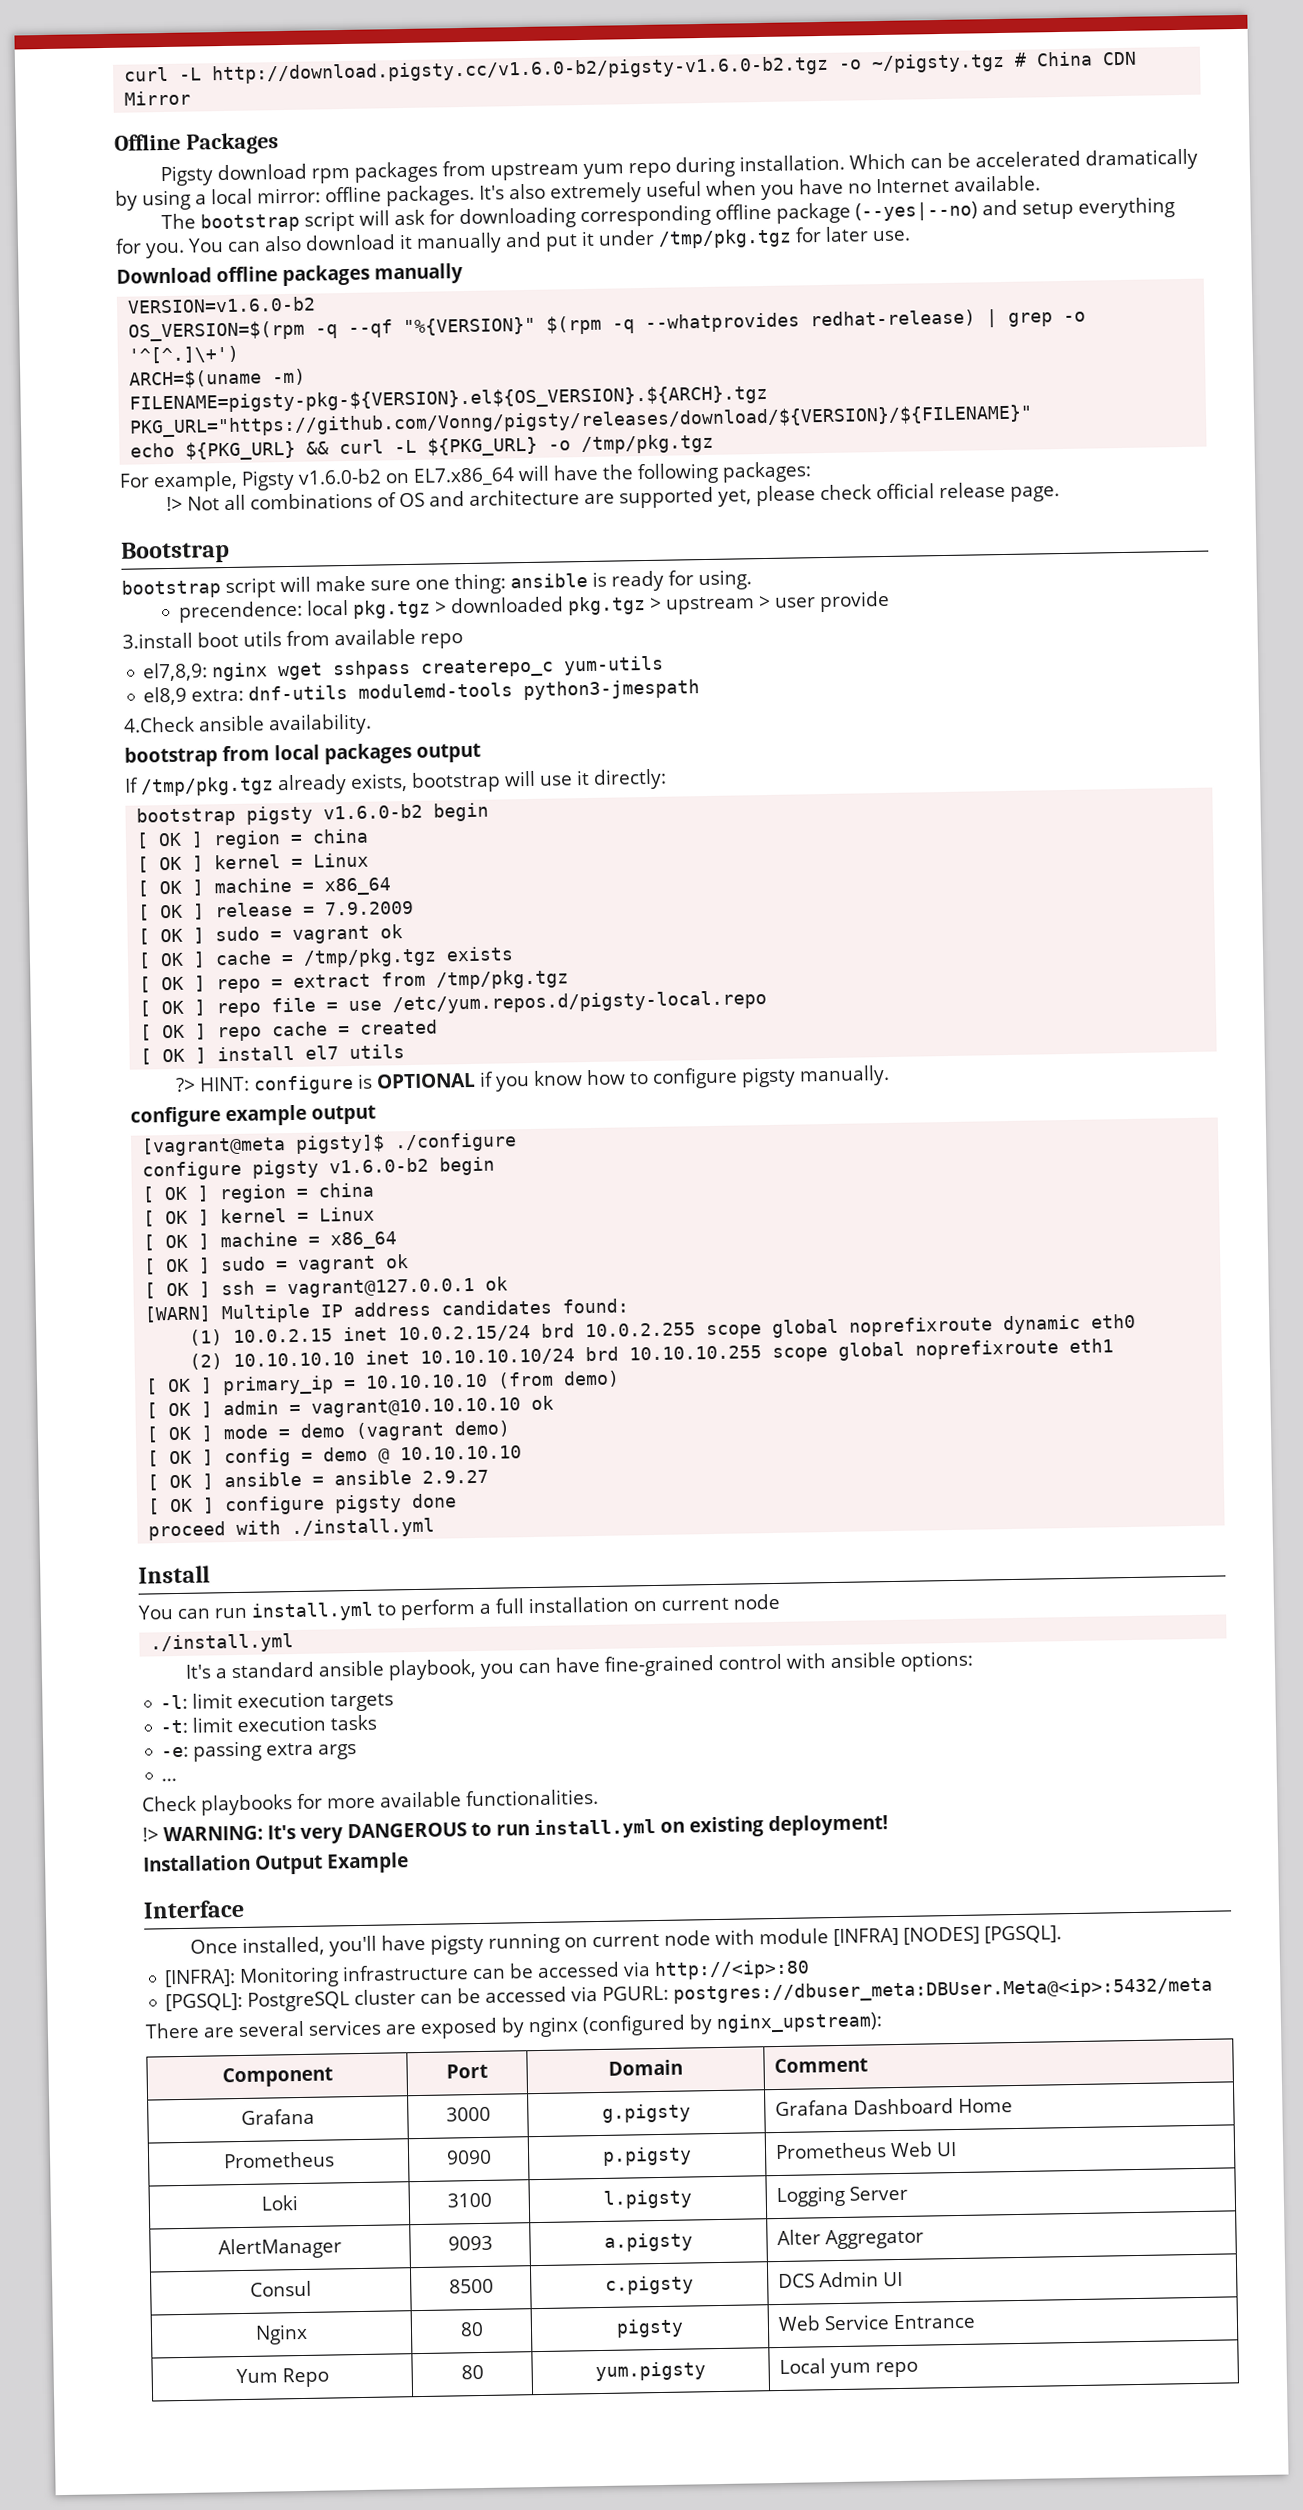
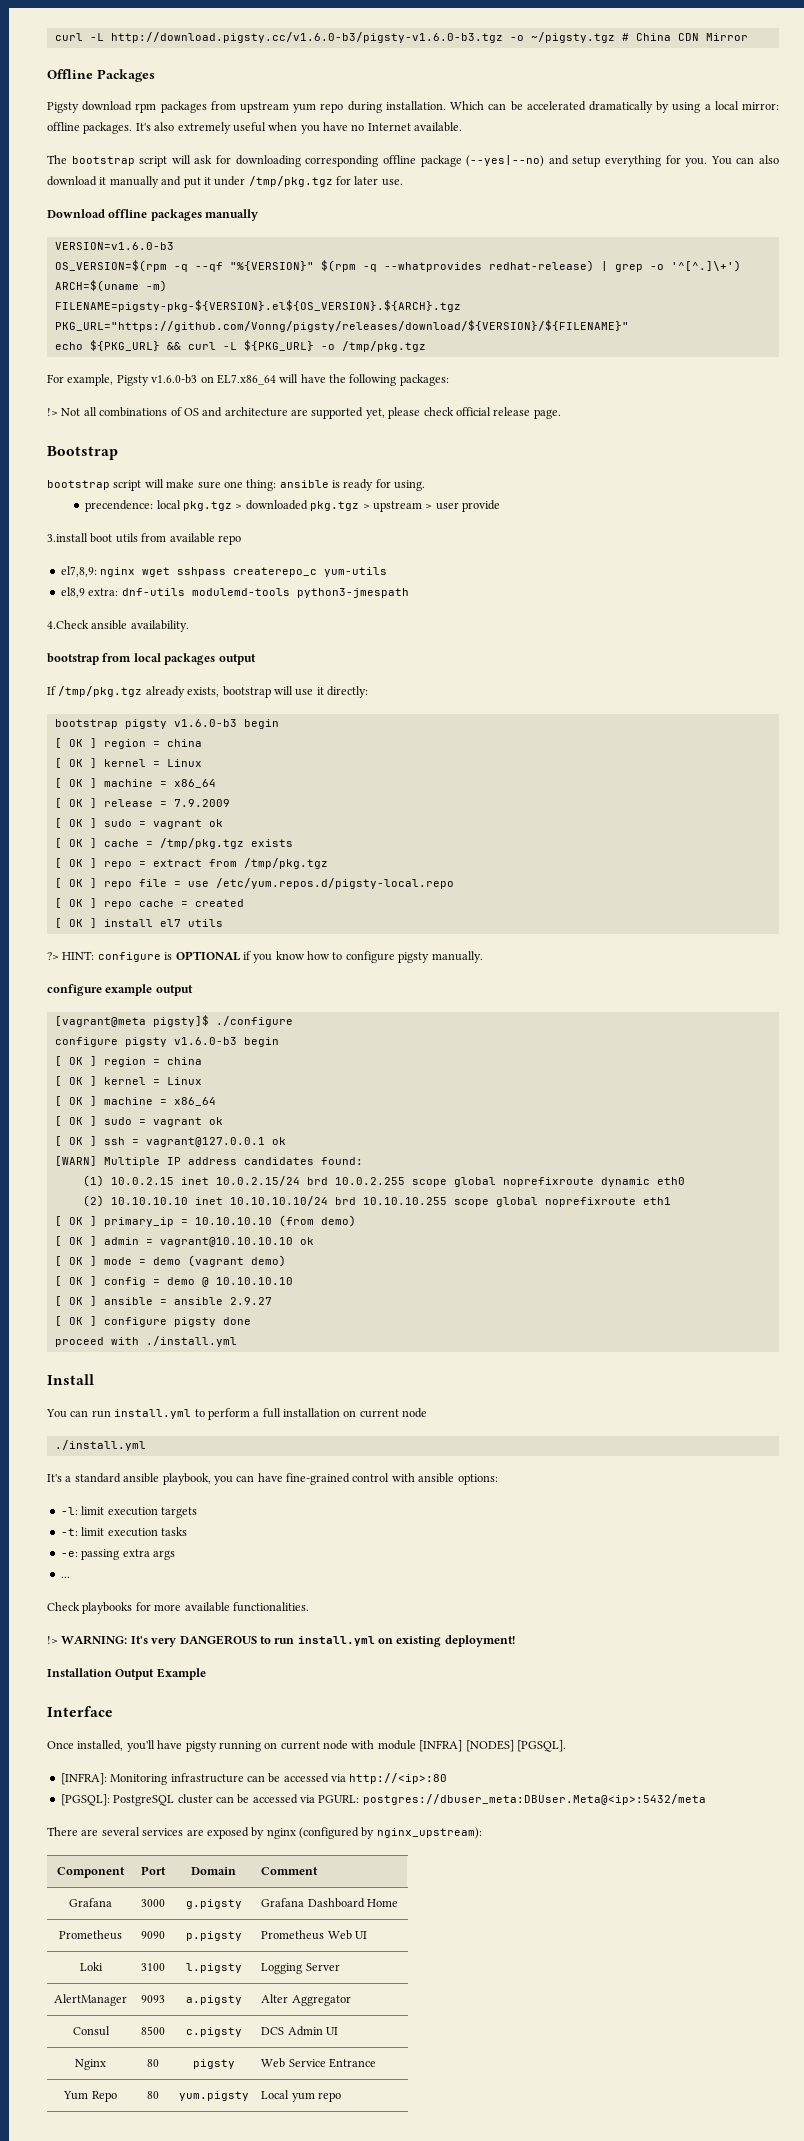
[124,55,830,85] curl -L http://download.pigsty.cc/v1.6.0-b2/pigsty-v1.6.0-b2.tgz -> [54,32,503,43] curl -L http://download.pigsty.cc/v1.6.0-b3/pigsty-v1.6.0-b3.tgz
[127,296,317,314] VERSION=v1.6.0-b2 -> [54,242,174,250] VERSION=v1.6.0-b3
[298,468,382,485] v1.6.0-b2 -> [151,374,198,384] v1.6.0-b3
[323,803,424,820] v1.6.0-b2 -> [173,719,237,727] v1.6.0-b3
[329,1157,430,1174] v1.6.0-b2 -> [173,1037,237,1045] v1.6.0-b3

